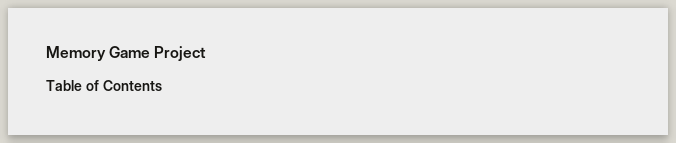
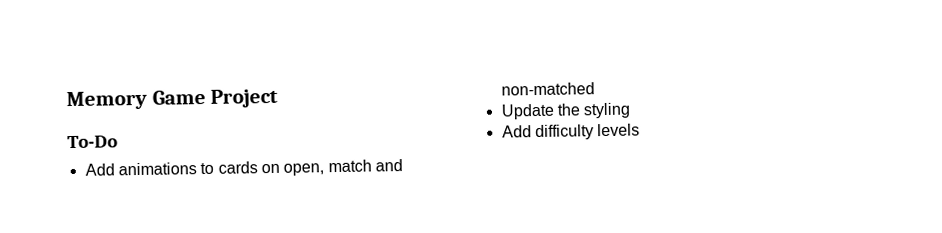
[46,80,162,91] Table of Contents -> [67,135,118,149] [84,159,403,176] [500,82,595,96] [500,102,632,120] [501,123,641,141] To-Do // Add animations to cards on open, match and non-matched // Update the styling // Add difficulty levels

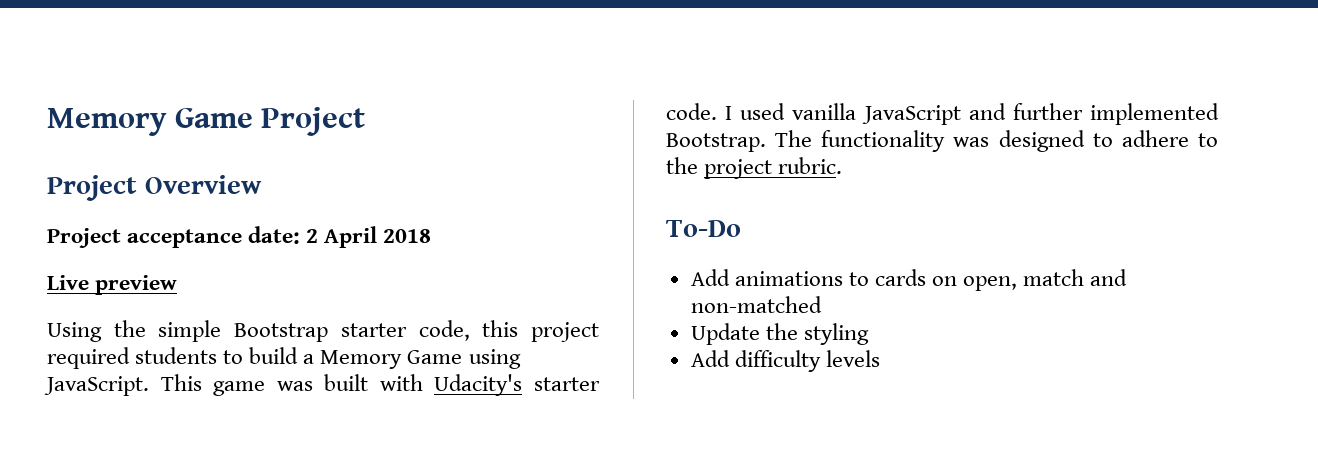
(279, 98) none -> [47,175,262,201] [47,226,432,248] [47,275,178,295] [47,320,599,342] [47,347,521,369] [44,374,600,396] [666,103,1219,125] [666,130,1218,152] [666,157,843,179] // Project Overview // Project acceptance date: 2 April 2018 // Live preview // Using the simple Bootstrap starter code, this project required students to build a Memory Game using JavaScript. This game was built with Udacity's starter code. I used vanilla JavaScript and further implemented Bootstrap. The functionality was designed to adhere to the project rubric.

